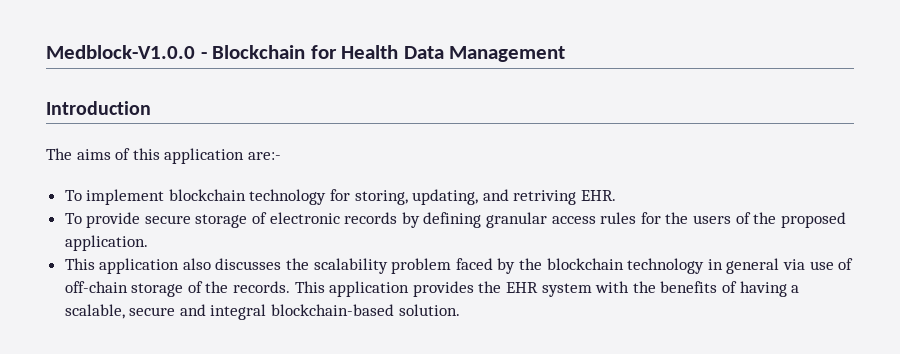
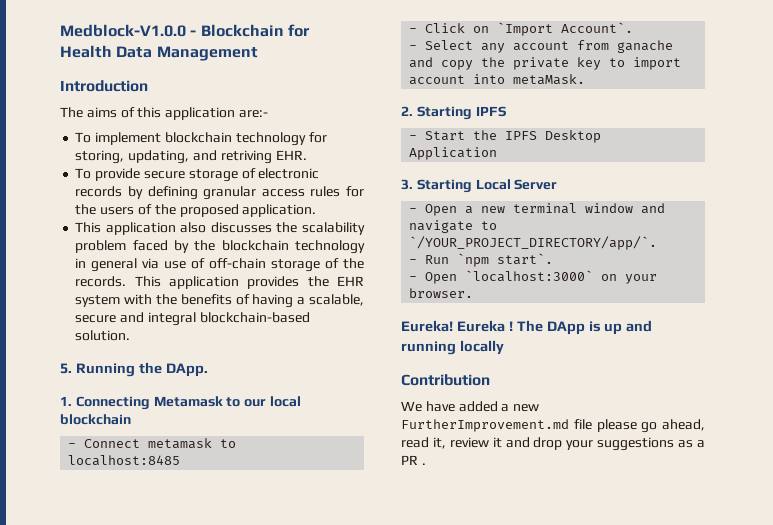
(460, 310) none -> [60,362,208,377] [60,396,301,410] [60,414,131,425] [68,438,237,449] [68,455,181,466] [409,22,634,36] [409,40,674,53] [409,57,682,70] [409,74,586,85] [401,106,506,120] [409,130,602,143] [409,147,498,160] [401,179,558,193] [409,203,666,216] [409,220,498,233] [409,236,658,250] [409,253,554,267] [409,270,658,284] [409,288,474,298] [401,320,653,335] [401,340,504,355] [401,374,490,386] [401,401,540,412] [401,419,705,433] [401,437,705,451] [401,455,426,465] // 5. Running the DApp. // 1. Connecting Metamask to our local blockchain // - Connect metamask to localhost:8485 // - Click on `Import Account`. // - Select any account from ganache and copy the private key to import account into metaMask. // 2. Starting IPFS // - Start the IPFS Desktop Application // 3. Starting Local Server // - Open a new terminal window and navigate to `/YOUR_PROJECT_DIRECTORY/app/`. // - Run `npm start`. // - Open `localhost:3000` on your browser. // Eureka! Eureka ! The DApp is up and running locally // Contribution // We have added a new FurtherImprovement.md file please go ahead, read it, review it and drop your suggestions as a PR .

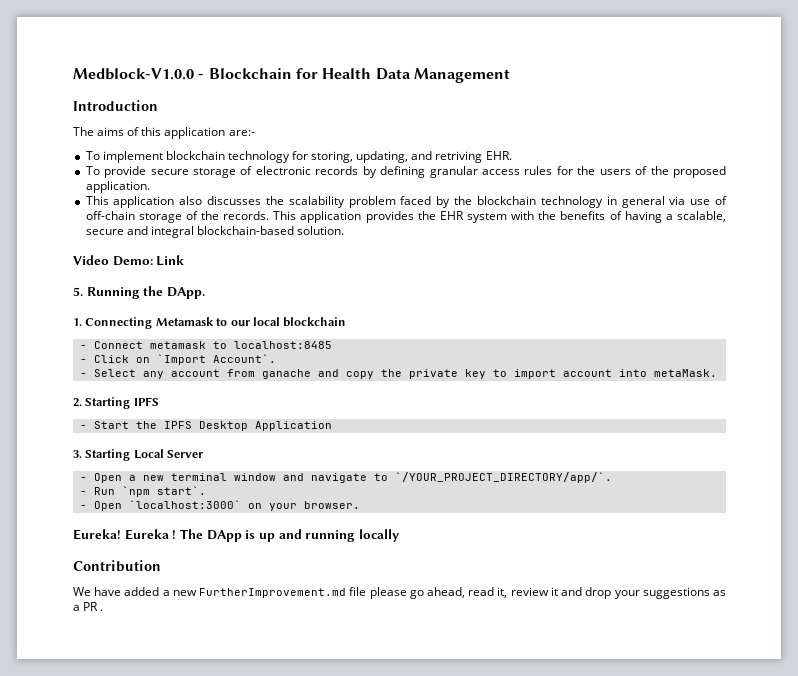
(131, 335) none -> [73,255,185,266] // Video Demo: Link

